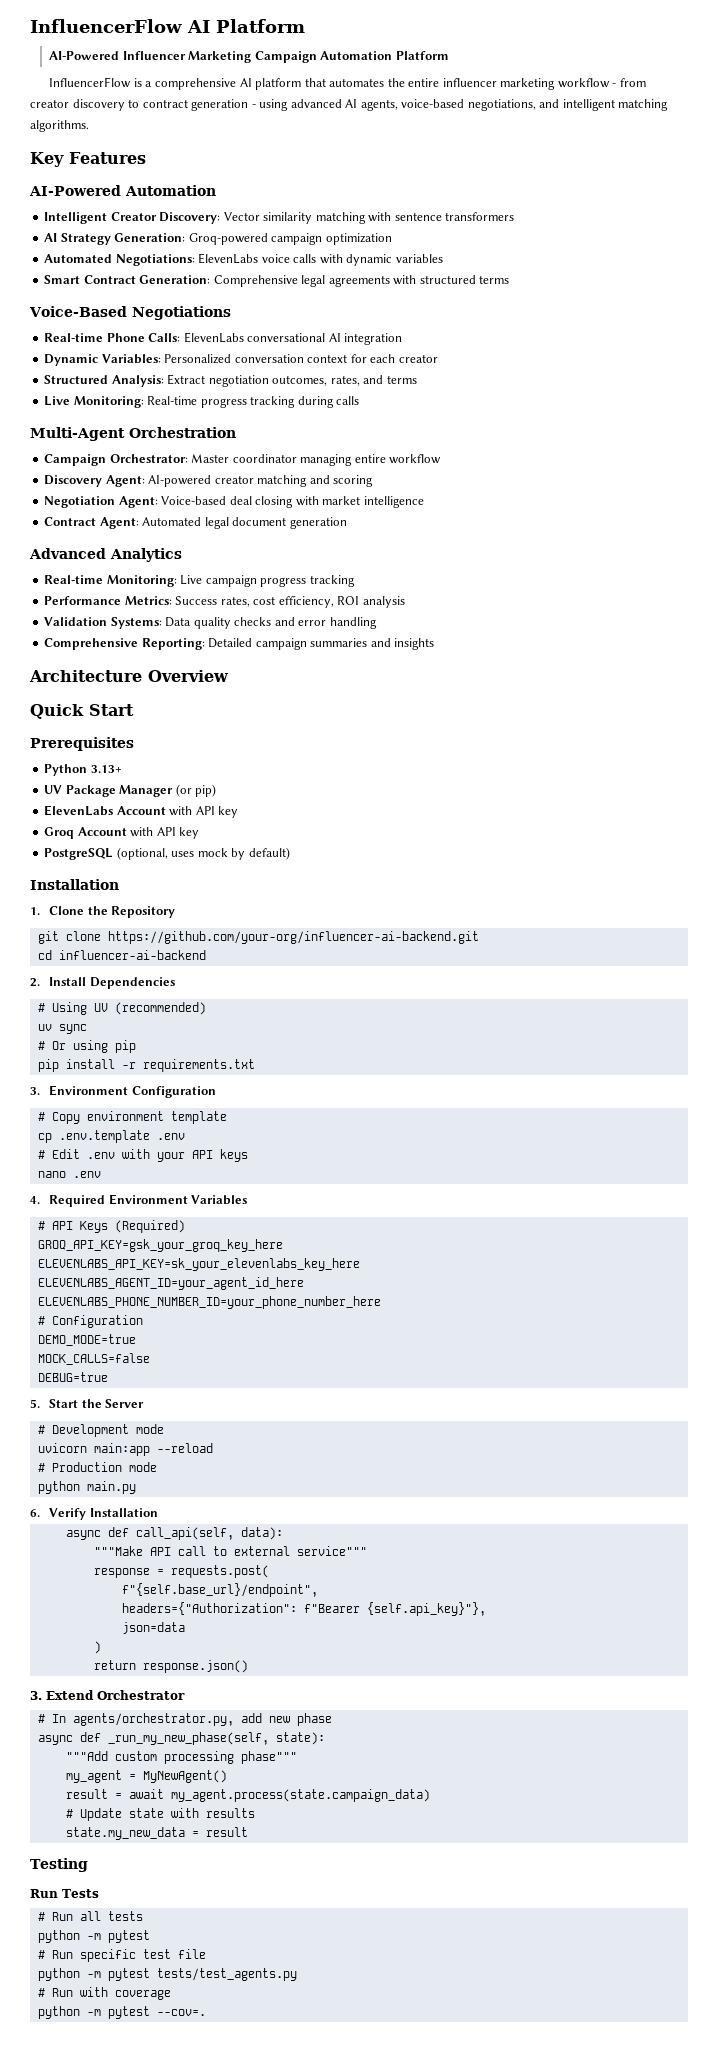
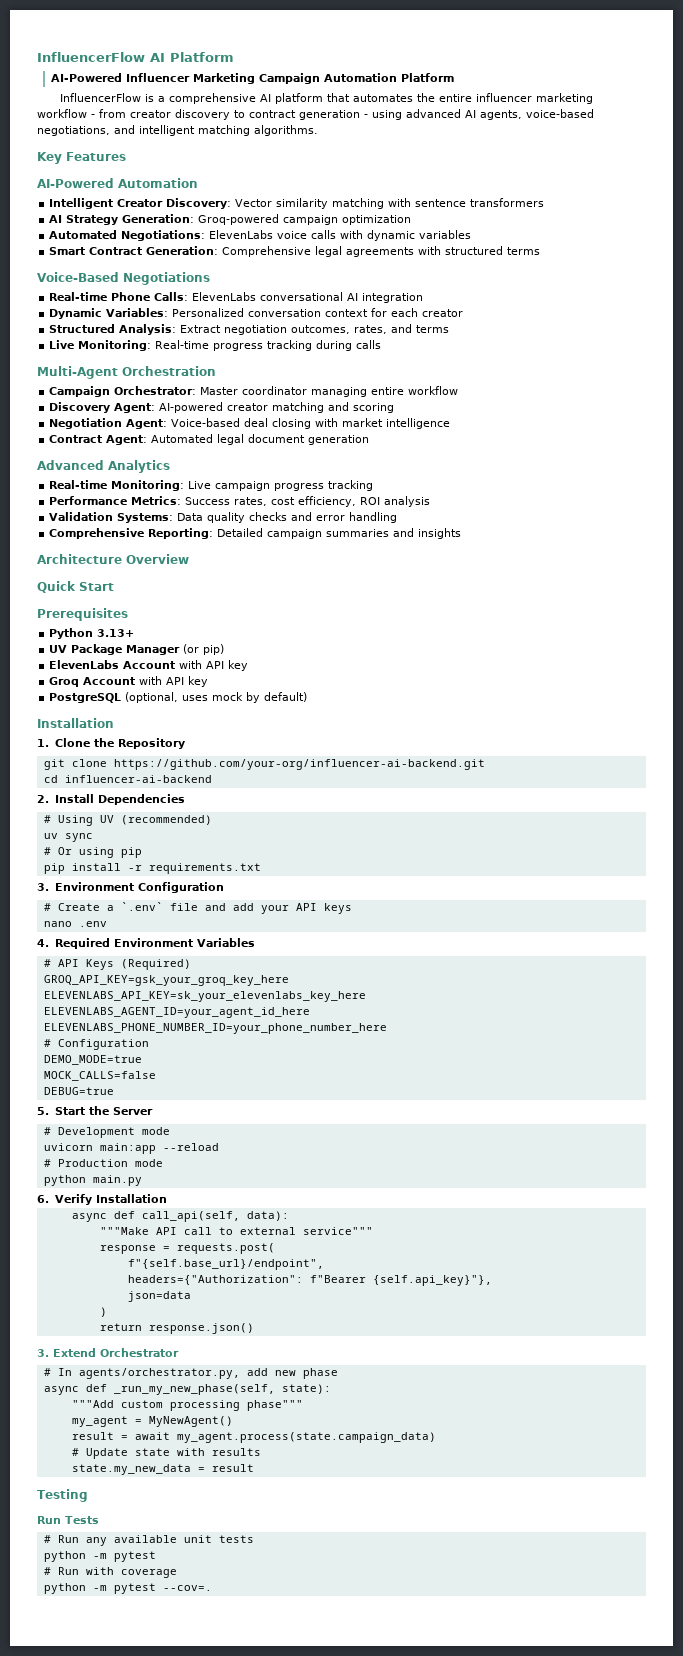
[51,1111,227,1124] [37,1130,185,1143] [37,1149,150,1159] Copy environment template // cp .env.template .env // # Edit .env with -> [57,902,254,911] Create a `.env` file and add
[79,1911,101,1921] all -> [85,1535,212,1546] any available unit
[37,1949,206,1962] [37,1968,297,1981] // # Run specific test file // python -m pytest tests/test_agents.py -> (156, 1556) none

